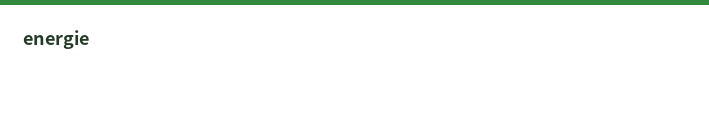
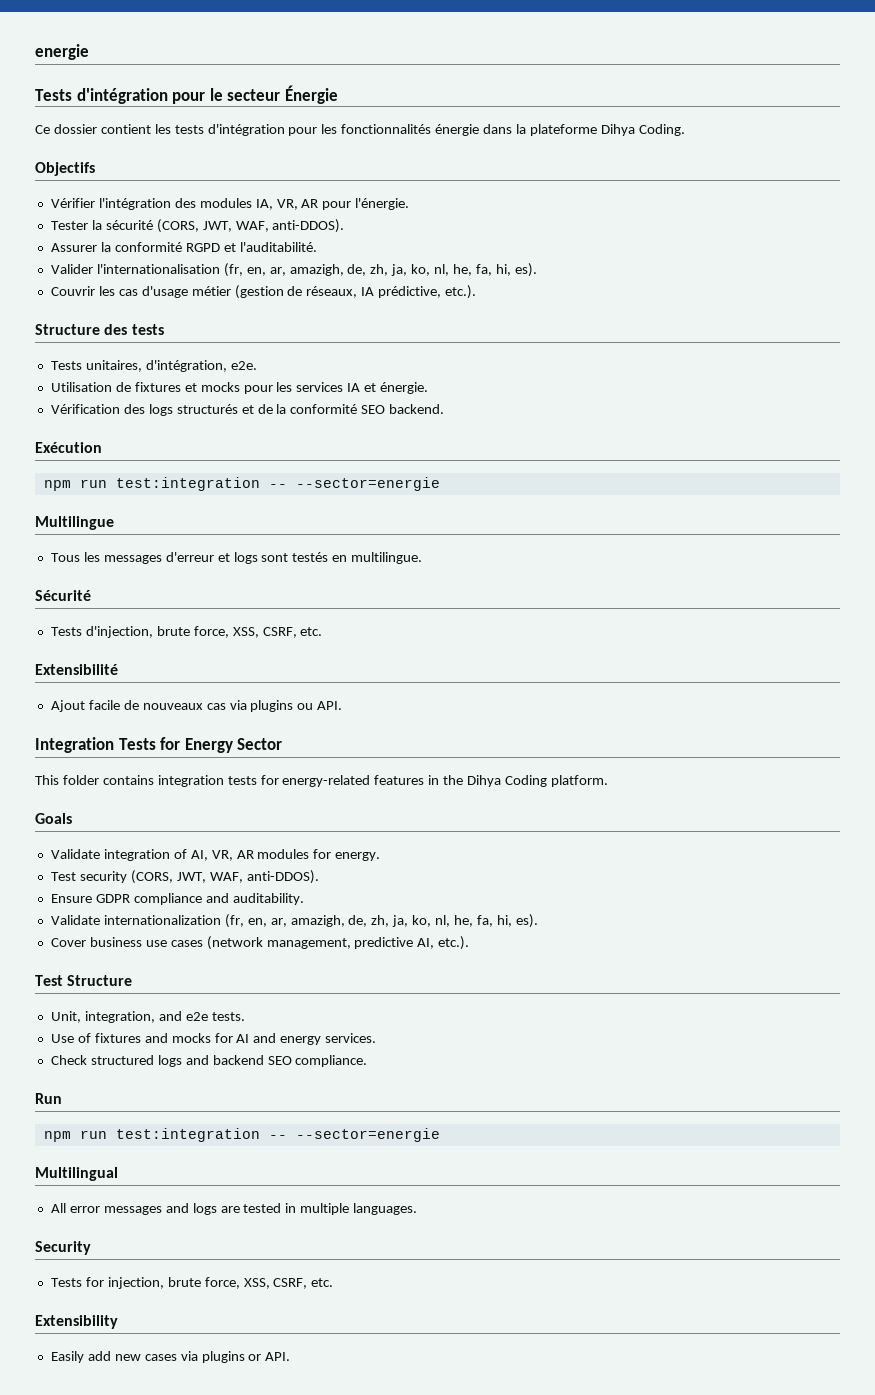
(89, 39) none -> [35,85,338,104] [35,124,685,136] [35,162,95,176] [50,198,410,210] [50,219,345,233] [50,242,317,252] [50,263,537,277] [50,285,477,299] [35,324,164,335] [50,360,257,372] [50,382,429,394] [50,404,445,416] [35,442,102,453] [43,477,440,491] [35,516,114,530] [50,552,423,564] [35,590,91,601] [50,626,323,638] [35,664,118,675] [50,700,343,712] [35,737,283,753] [35,775,608,787] [35,813,72,824] [50,849,381,861] [50,870,319,884] [50,893,304,905] [50,914,538,928] [50,936,470,950] [35,975,133,986] [50,1011,245,1023] [50,1033,377,1045] [50,1055,368,1067] [35,1093,62,1104] [43,1128,440,1142] [35,1167,118,1181] [50,1203,418,1215] [35,1241,91,1255] [50,1277,334,1289] [35,1315,118,1329] [50,1351,291,1363] // Tests d'intégration pour le secteur Énergie // Ce dossier contient les tests d'intégration pour les fonctionnalités énergie dans la plateforme Dihya Coding. // Objectifs // Vérifier l'intégration des modules IA, VR, AR pour l'énergie. // Tester la sécurité (CORS, JWT, WAF, anti-DDOS). // Assurer la conformité RGPD et l'auditabilité. // Valider l'internationalisation (fr, en, ar, amazigh, de, zh, ja, ko, nl, he, fa, hi, es). // Couvrir les cas d'usage métier (gestion de réseaux, IA prédictive, etc.). // Structure des tests // Tests unitaires, d'intégration, e2e. // Utilisation de fixtures et mocks pour les services IA et énergie. // Vérification des logs structurés et de la conformité SEO backend. // Exécution // npm run test:integration -- --sector=energie // Multilingue // Tous les messages d'erreur et logs sont testés en multilingue. // Sécurité // Tests d'injection, brute force, XSS, CSRF, etc. // Extensibilité // Ajout facile de nouveaux cas via plugins ou API. // Integration Tests for Energy Sector // This folder contains integration tests for energy-related features in the Dihya Coding platform. // Goals // Validate integration of AI, VR, AR modules for energy. // Test security (CORS, JWT, WAF, anti-DDOS). // Ensure GDPR compliance and auditability. // Validate internationalization (fr, en, ar, amazigh, de, zh, ja, ko, nl, he, fa, hi, es). // Cover business use cases (network management, predictive AI, etc.). // Test Structure // Unit, integration, and e2e tests. // Use of fixtures and mocks for AI and energy services. // Check structured logs and backend SEO compliance. // Run // npm run test:integration -- --sector=energie // Multilingual // All error messages and logs are tested in multiple languages. // Security // Tests for injection, brute force, XSS, CSRF, etc. // Extensibility // Easily add new cases via plugins or API.

